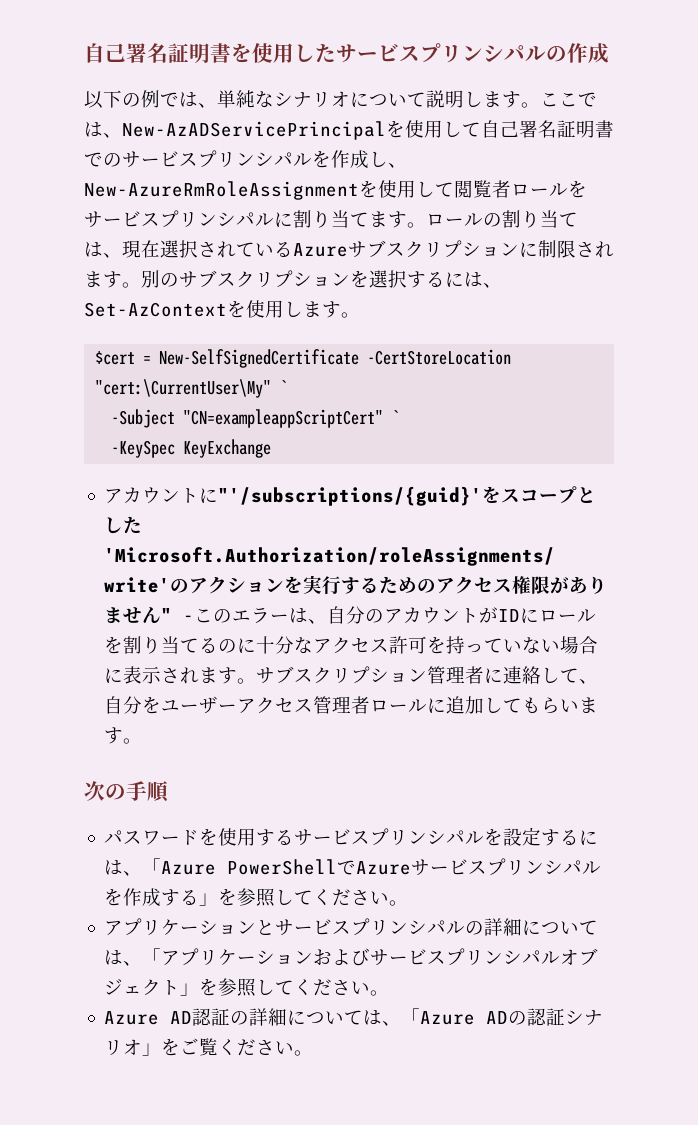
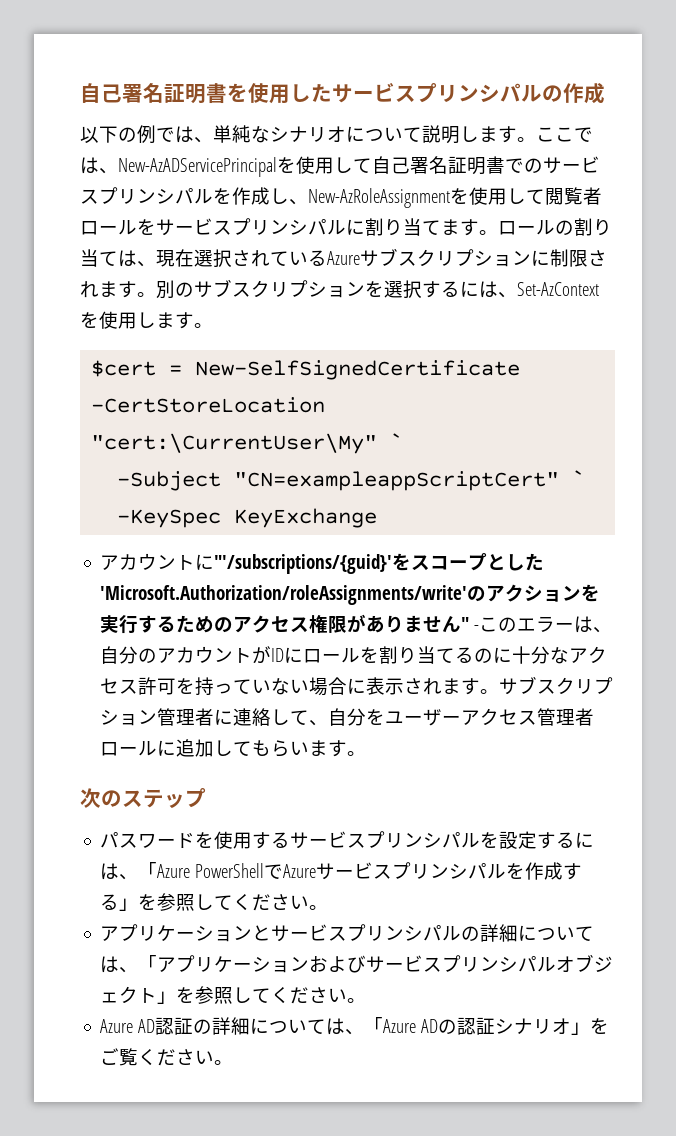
[84,181,359,200] New-AzureRmRoleAssignment -> [308,188,450,208] New-AzRoleAssignment
[126,781,169,802] 手順 -> [122,788,206,808] ステップ

